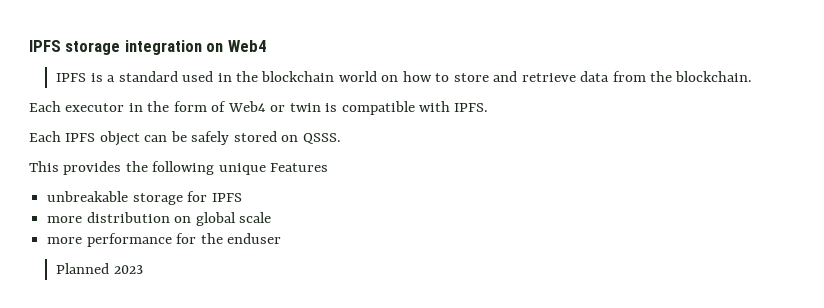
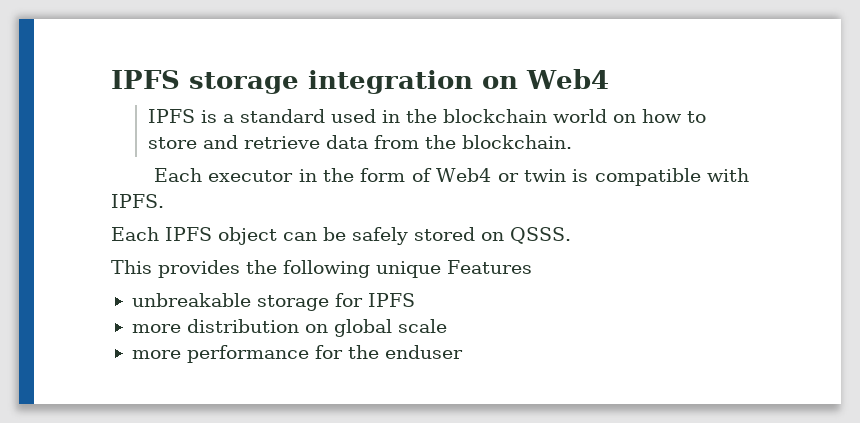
[56,263,143,274] // Planned 2023 -> (463, 352) none

